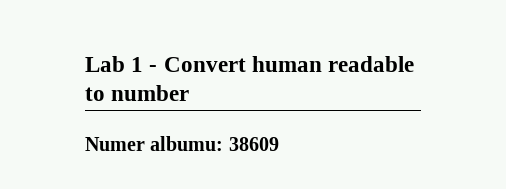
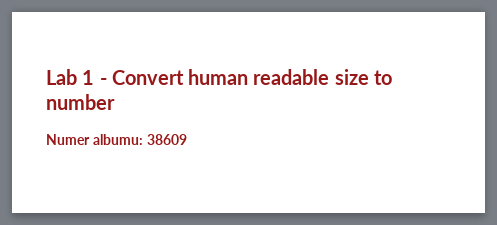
(415, 64) none -> [334,69,369,85] size

